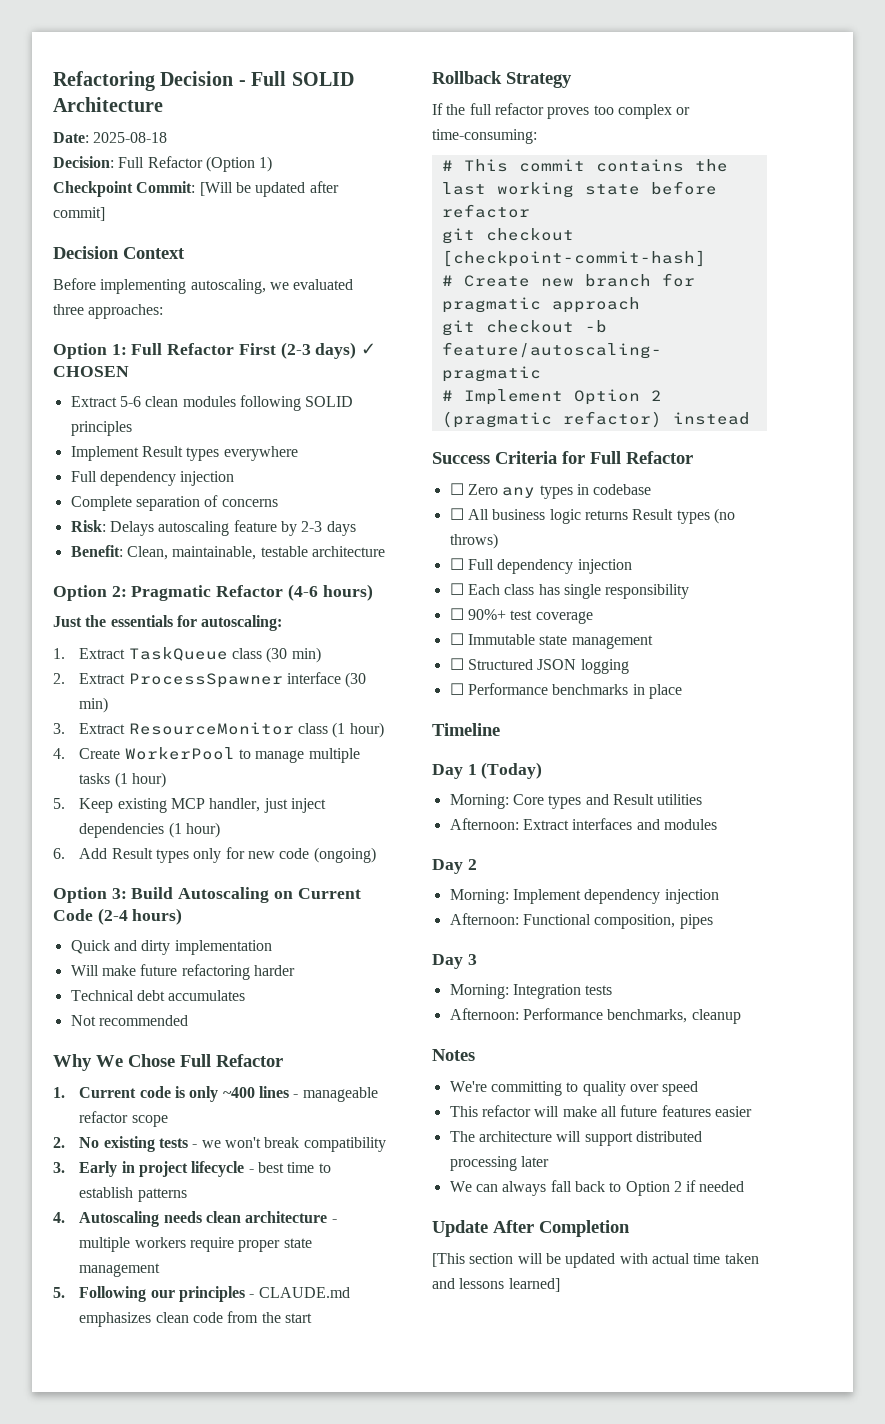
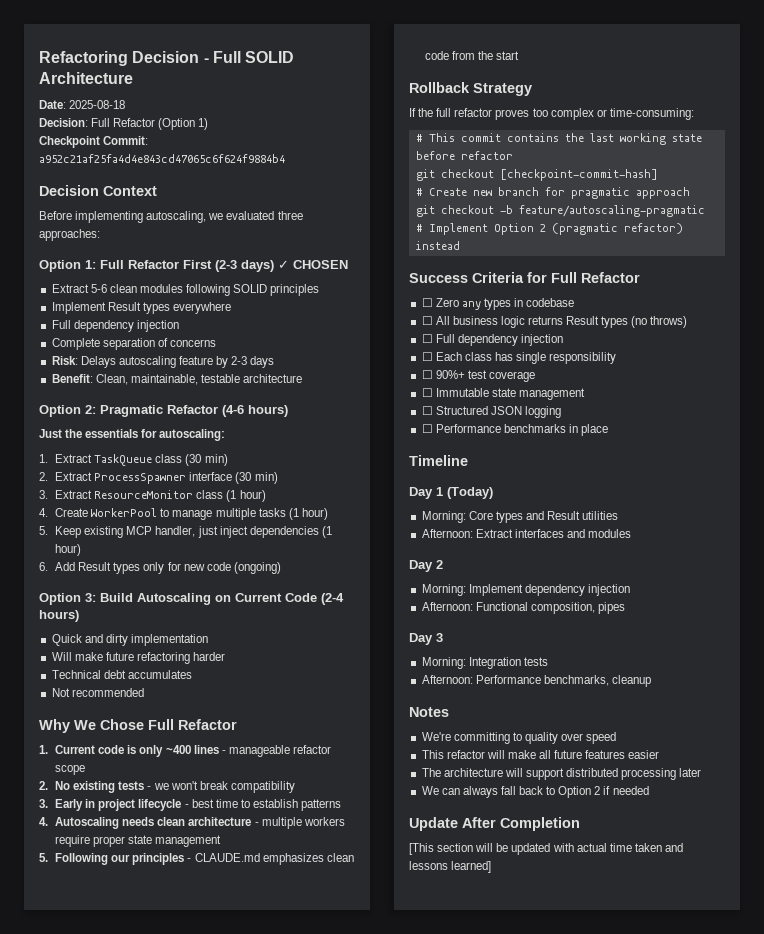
[199,181,339,197] [53,207,105,221] [Will be updated after commit] -> [39,154,285,163] a952c21af25fa4d4e843cd47065c6f624f9884b4

